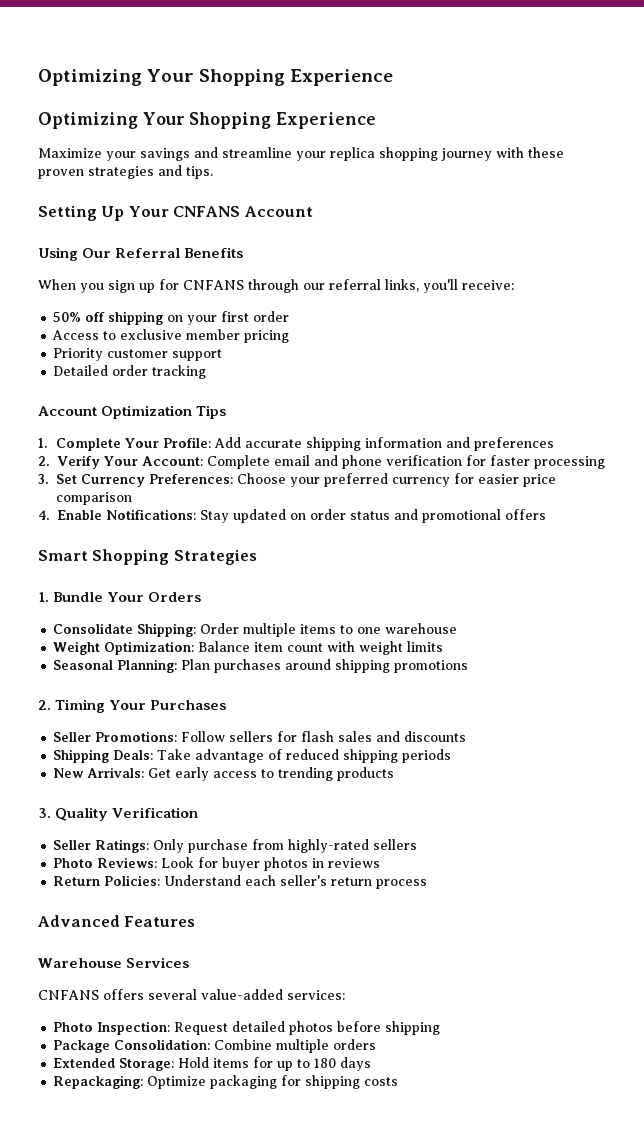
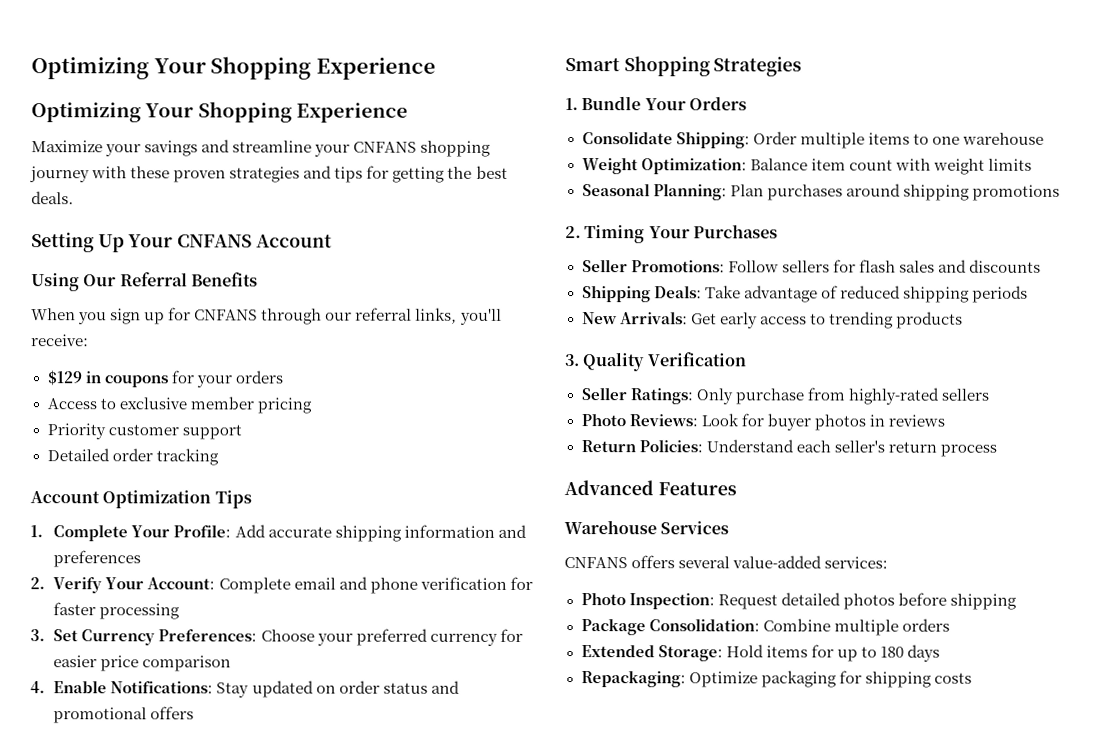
[330,147,375,161] replica -> [353,141,418,153] CNFANS
[186,166,213,179] tips. -> [334,165,508,183] [31,191,74,205] tips for getting the best deals.
[53,311,290,325] 50% off shipping on your first order -> [46,370,284,388] $129 in coupons for your orders

